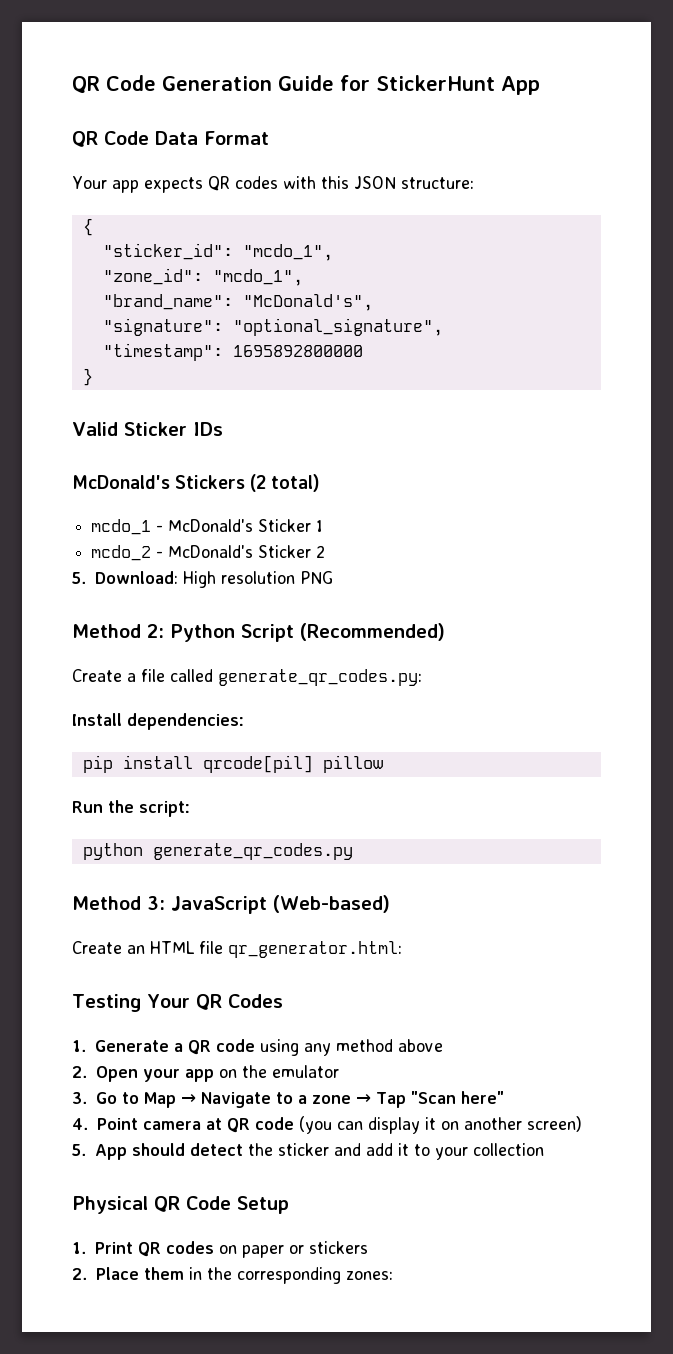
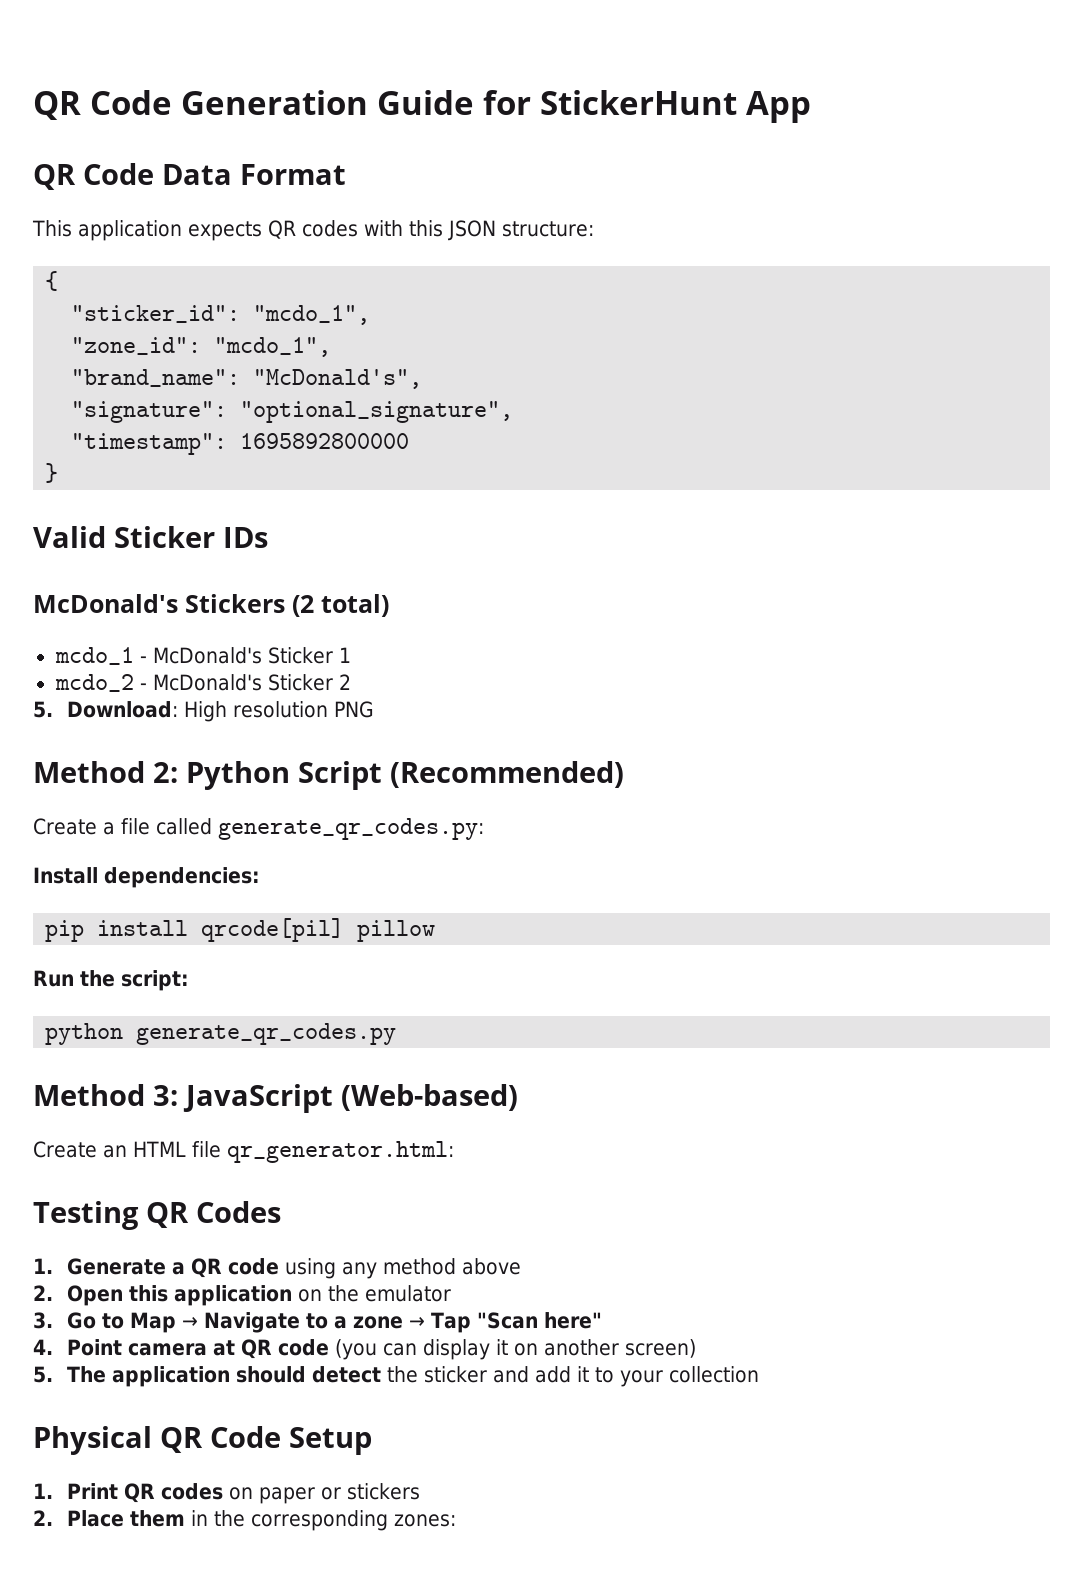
[72,176,139,193] Your app -> [32,220,182,241] This application
[146,994,190,1008] Your -> (139, 1215) none
[142,1069,214,1082] your app -> [129,1285,293,1306] this application
[94,1144,127,1160] App -> [67,1366,231,1387] The application

